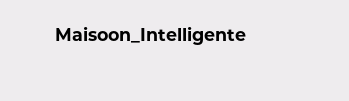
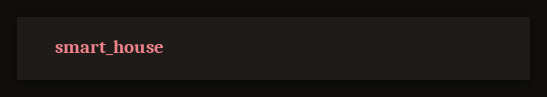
[55,26,246,45] Maisoon_Intelligente -> [55,40,164,56] smart_house

